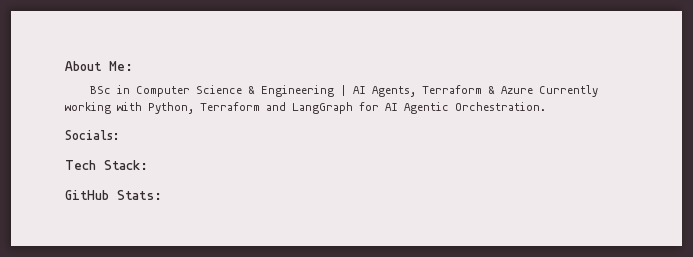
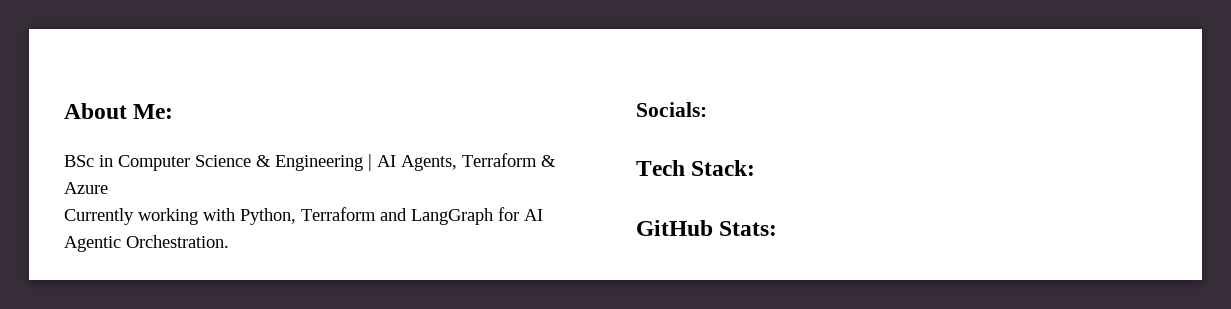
(534, 90) none -> (108, 188) //

